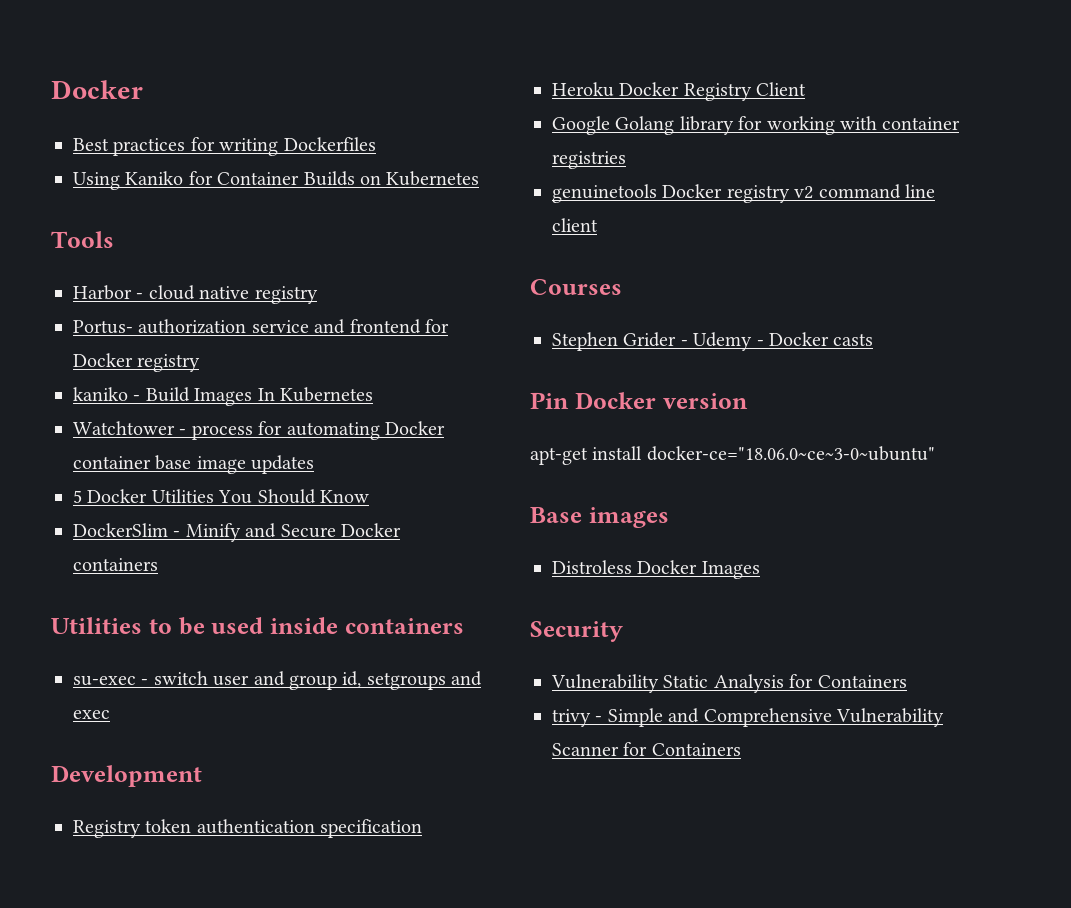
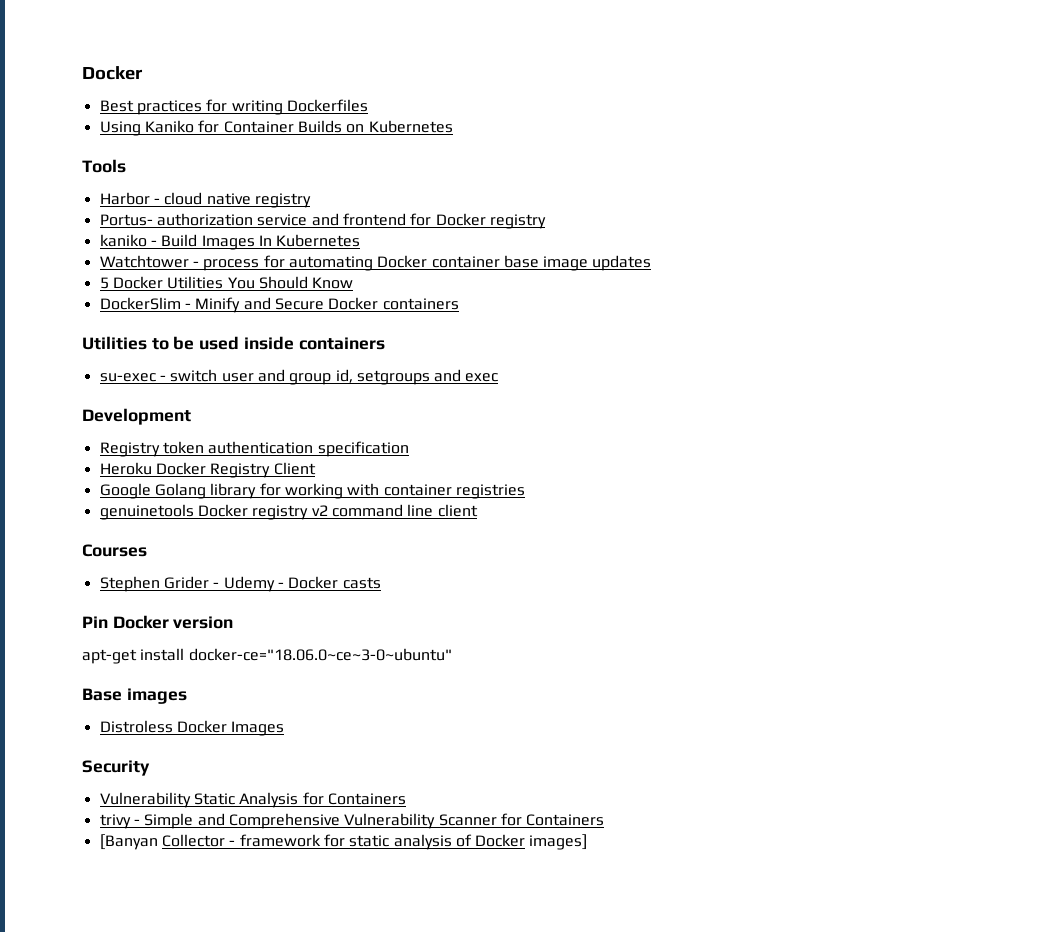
(741, 749) none -> [99,834,588,850] // [Banyan Collector - framework for static analysis of Docker images]

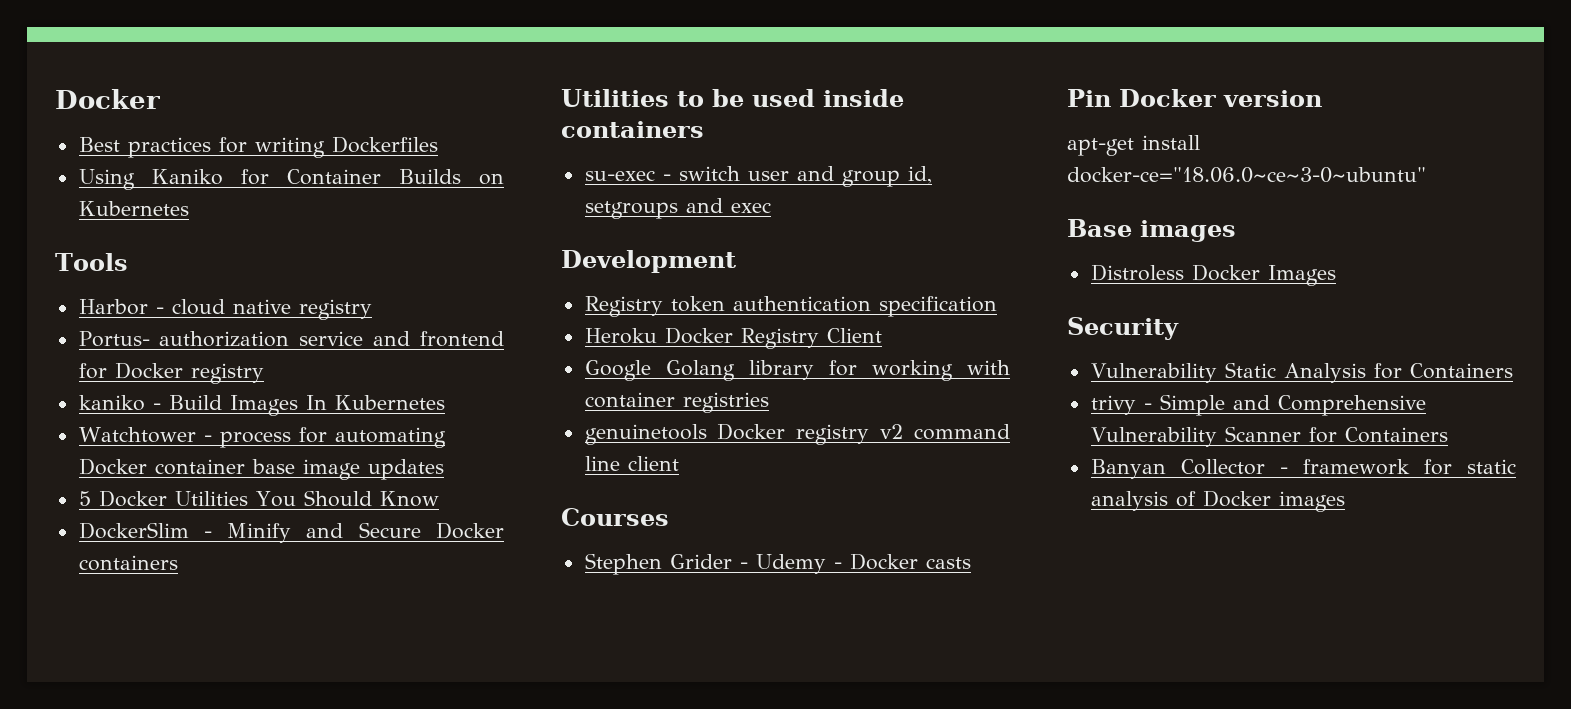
[99,834,158,850] [Banyan -> [1090,459,1166,479] Banyan
[529,834,588,850] images] -> [1278,491,1345,512] images

